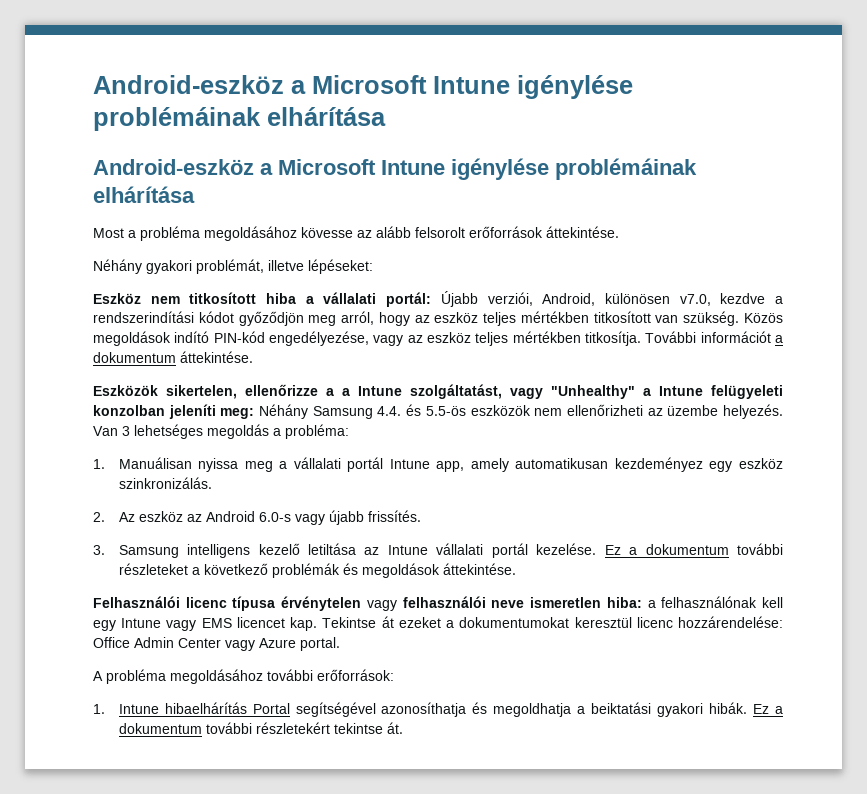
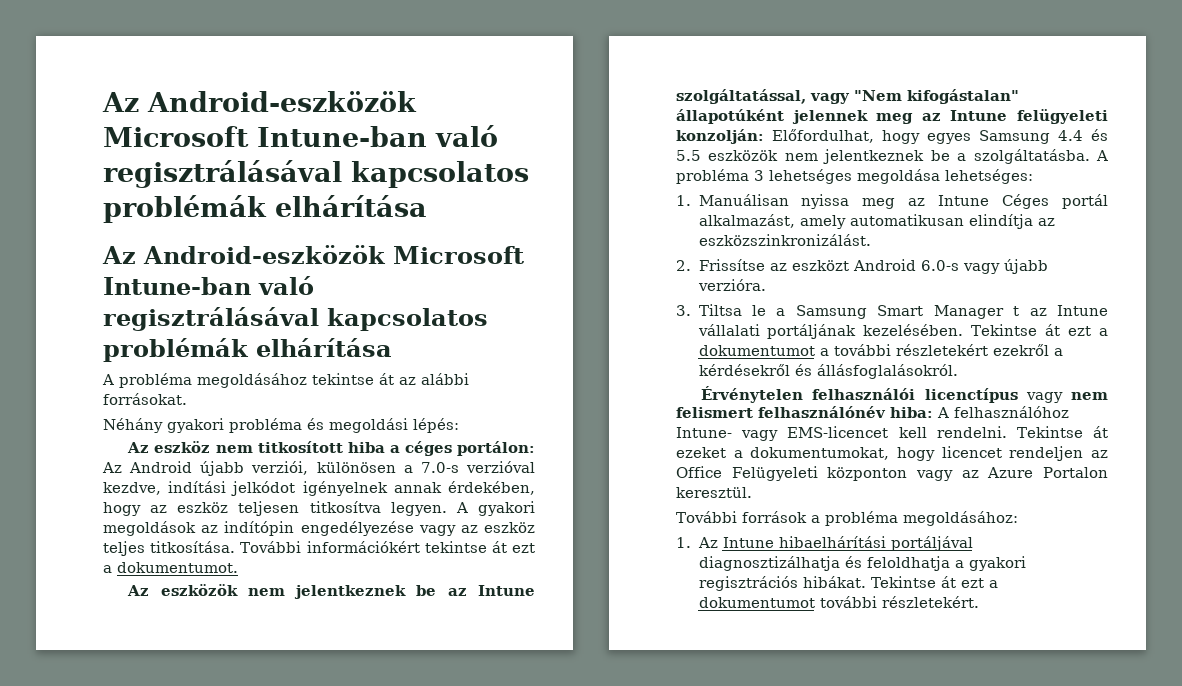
[93,75,633,99] [93,107,386,131] [93,158,697,180] [93,186,195,203] [93,226,619,241] [93,259,373,274] [93,291,784,307] [93,311,783,326] [93,331,783,346] [93,351,253,363] [93,384,783,399] [93,404,783,419] [93,424,349,439] [93,457,784,472] [118,477,212,489] [93,511,202,522] Android-eszköz a Microsoft Intune igénylése problémáinak elhárítása // Android-eszköz a Microsoft Intune igénylése problémáinak elhárítása // Most a probléma megoldásához kövesse az alább felsorolt erőforrások áttekintése. // Néhány gyakori problémát, illetve lépéseket: // Eszköz nem titkosított hiba a vállalati portál: Újabb verziói, Android, különösen v7.0, kezdve a rendszerindítási kódot győződjön meg arról, hogy az eszköz teljes mértékben titkosított van szükség. Közös megoldások indító PIN-kód engedélyezése, vagy az eszköz teljes mértékben titkosítja. További információt a dokumentum áttekintése. // Eszközök sikertelen, ellenőrizze a a Intune szolgáltatást, vagy "Unhealthy" a Intune felügyeleti konzolban jeleníti meg: Néhány Samsung 4.4. és 5.5-ös eszközök nem ellenőrizheti az üzembe helyezés. Van 3 lehetséges megoldás a probléma: // 1. Manuálisan nyissa meg a vállalati portál Intune app, amely automatikusan kezdeményez egy eszköz szinkronizálás. // 2. Az eszköz az -> [102,91,417,112] [103,125,498,147] [103,160,529,188] [103,195,427,223] [102,245,524,264] [103,276,314,295] [103,307,488,331] [103,338,392,362] [102,373,469,388] [103,393,187,405] [103,418,459,433] [127,441,535,456] [102,461,535,476] [103,481,535,496] [103,501,535,516] [103,521,535,536] [103,541,535,556] [103,562,238,573] [127,584,535,599] [676,89,1019,104] [676,109,1108,124] [676,129,1108,144] [676,149,1108,164] [676,169,1033,184] [676,194,1108,209] [698,214,1055,229] [698,234,871,246] [676,259,849,271] Az Android-eszközök Microsoft Intune-ban való regisztrálásával kapcsolatos problémák elhárítása // Az Android-eszközök Microsoft Intune-ban való regisztrálásával kapcsolatos problémák elhárítása // A probléma megoldásához tekintse át az alábbi forrásokat. // Néhány gyakori probléma és megoldási lépés: // Az eszköz nem titkosított hiba a céges portálon: Az Android újabb verziói, különösen a 7.0-s verzióval kezdve, indítási jelkódot igényelnek annak érdekében, hogy az eszköz teljesen titkosítva legyen. A gyakori megoldások az indítópin engedélyezése vagy az eszköz teljes titkosítása. További információkért tekintse át ezt a dokumentumot. // Az eszközök nem jelentkeznek be az Intune szolgáltatással, vagy "Nem kifogástalan" állapotúként jelennek meg az Intune felügyeleti konzolján: Előfordulhat, hogy egyes Samsung 4.4 és 5.5 eszközök nem jelentkeznek be a szolgáltatásba. A probléma 3 lehetséges megoldása lehetséges: // 1. Manuálisan nyissa meg az Intune Céges portál alkalmazást, amely automatikusan elindítja az eszközszinkronizálást. // 2. Frissítse az eszközt
[367,510,421,522] frissítés. -> [697,279,766,291] verzióra.
[118,543,783,558] [118,563,516,578] [93,596,784,611] [93,616,783,631] [93,637,340,651] [93,669,394,684] [93,702,783,717] [118,722,403,734] Samsung intelligens kezelő letiltása az Intune vállalati portál kezelése. Ez a dokumentum további részleteket a következő problémák és megoldások áttekintése. // Felhasználói licenc típusa érvénytelen vagy felhasználói neve ismeretlen hiba: a felhasználónak kell egy Intune vagy EMS licencet kap. Tekintse át ezeket a dokumentumokat keresztül licenc hozzárendelése: Office Admin Center vagy Azure portal. // A probléma megoldásához további erőforrások: // 1. Intune hibaelhárítás Portal segítségével azonosíthatja és megoldhatja a beiktatási gyakori hibák. Ez a dokumentum további részletekért tekintse át. -> [698,304,1108,319] [697,324,1108,339] [698,344,1063,356] [698,364,958,379] [701,386,1108,403] [676,406,1069,418] [676,426,1108,441] [676,446,1108,461] [676,466,1108,481] [676,487,752,498] [676,511,1018,526] [676,536,973,551] [698,556,1026,571] [698,576,999,591] [698,596,979,608] Tiltsa le a Samsung Smart Manager t az Intune vállalati portáljának kezelésében. Tekintse át ezt a dokumentumot a további részletekért ezekről a kérdésekről és állásfoglalásokról. // Érvénytelen felhasználói licenctípus vagy nem felismert felhasználónév hiba: A felhasználóhoz Intune- vagy EMS-licencet kell rendelni. Tekintse át ezeket a dokumentumokat, hogy licencet rendeljen az Office Felügyeleti központon vagy az Azure Portalon keresztül. // További források a probléma megoldásához: // 1. Az Intune hibaelhárítási portáljával diagnosztizálhatja és feloldhatja a gyakori regisztrációs hibákat. Tekintse át ezt a dokumentumot további részletekért.

